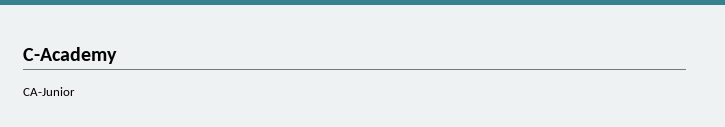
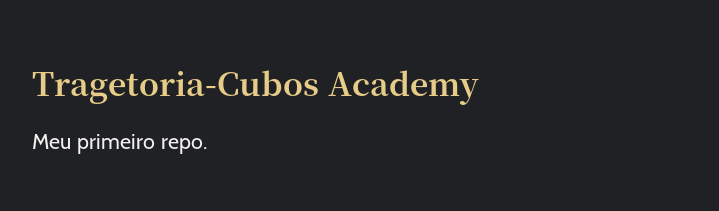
[23,47,117,64] [23,87,75,96] C-Academy // CA-Junior -> [32,70,479,105] [32,134,207,154] Tragetoria-Cubos Academy // Meu primeiro repo.

